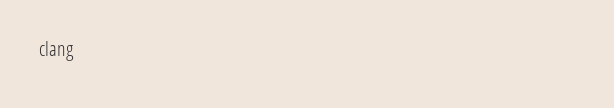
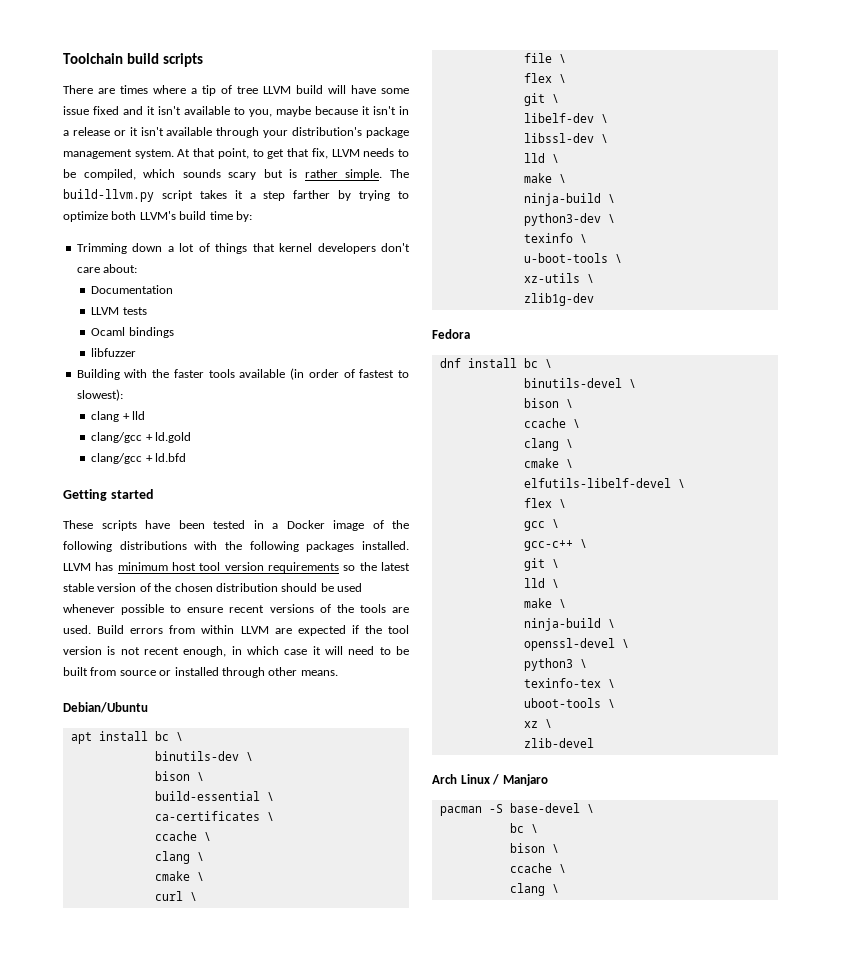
[39,41,74,61] clang -> [63,53,203,67] [63,85,409,96] [63,106,409,117] [63,127,409,138] [63,148,409,159] [63,169,409,180] [63,189,410,202] [63,211,252,222] [76,243,411,254] [76,264,138,273] [91,285,174,294] [91,307,147,315] [91,327,174,338] [91,348,137,357] [76,368,409,380] [76,389,123,401] [91,411,146,422] [91,432,192,443] [91,453,187,464] [63,489,154,501] [63,520,409,531] [63,541,409,552] [63,562,410,573] [63,583,362,592] [63,604,409,615] [63,625,410,636] [63,646,409,657] [63,667,338,678] [63,702,148,713] [70,731,183,744] [154,751,253,761] [154,771,204,781] [154,791,274,801] [154,811,274,821] [154,831,211,841] [154,851,204,864] [154,871,204,881] [154,891,197,901] [523,53,566,63] [523,73,566,83] [523,93,559,106] [523,113,608,123] [523,133,608,143] [523,153,559,163] [523,173,566,183] [523,193,615,206] [523,213,615,226] [523,233,587,243] [523,253,622,263] [523,273,594,283] [523,293,594,306] [432,329,470,339] [439,358,552,368] [523,378,636,388] [523,398,573,408] [523,418,580,428] [523,438,573,451] [523,458,573,468] [523,478,685,488] [523,498,566,508] [523,519,559,531] [523,539,587,551] [523,558,559,571] [523,578,559,588] [523,598,566,608] [523,618,615,631] [523,638,629,651] [523,658,587,671] [523,678,615,688] [523,698,615,708] [523,719,552,728] [523,738,594,748] [432,774,548,786] [439,803,594,816] [509,823,538,833] [509,843,559,853] [509,863,566,873] [509,883,559,896] Toolchain build scripts // There are times where a tip of tree LLVM build will have some issue fixed and it isn't available to you, maybe because it isn't in a release or it isn't available through your distribution's package management system. At that point, to get that fix, LLVM needs to be compiled, which sounds scary but is rather simple. The build-llvm.py script takes it a step farther by trying to optimize both LLVM's build time by: // Trimming down a lot of things that kernel developers don't care about: // Documentation // LLVM tests // Ocaml bindings // libfuzzer // Building with the faster tools available (in order of fastest to slowest): // clang + lld // clang/gcc + ld.gold // clang/gcc + ld.bfd // Getting started // These scripts have been tested in a Docker image of the following distributions with the following packages installed. LLVM has minimum host tool version requirements so the latest stable version of the chosen distribution should be used whenever possible to ensure recent versions of the tools are used. Build errors from within LLVM are expected if the tool version is not recent enough, in which case it will need to be built from source or installed through other means. // Debian/Ubuntu // apt install bc \ // binutils-dev \ // bison \ // build-essential \ // ca-certificates \ // ccache \ // clang \ // cmake \ // curl \ // file \ // flex \ // git \ // libelf-dev \ // libssl-dev \ // lld \ // make \ // ninja-build \ // python3-dev \ // texinfo \ // u-boot-tools \ // xz-utils \ // zlib1g-dev // Fedora // dnf install bc \ // binutils-devel \ // bison \ // ccache \ // clang \ // cmake \ // elfutils-libelf-devel \ // flex \ // gcc \ // gcc-c++ \ // git \ // lld \ // make \ // ninja-build \ // openssl-devel \ // python3 \ // texinfo-tex \ // uboot-tools \ // xz \ // zlib-devel // Arch Linux / Manjaro // pacman -S base-devel \ // bc \ // bison \ // ccache \ // clang \

